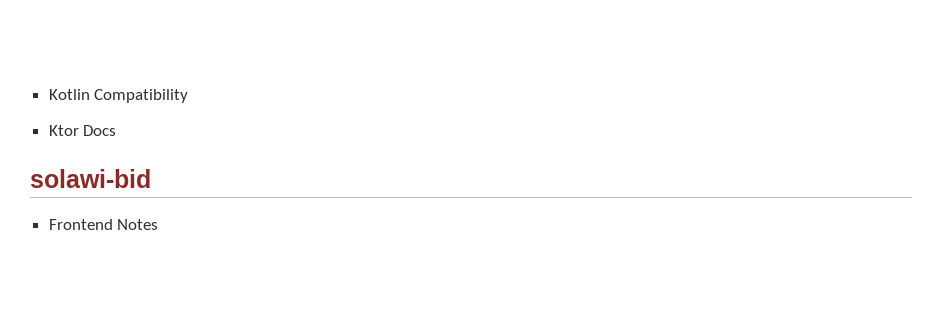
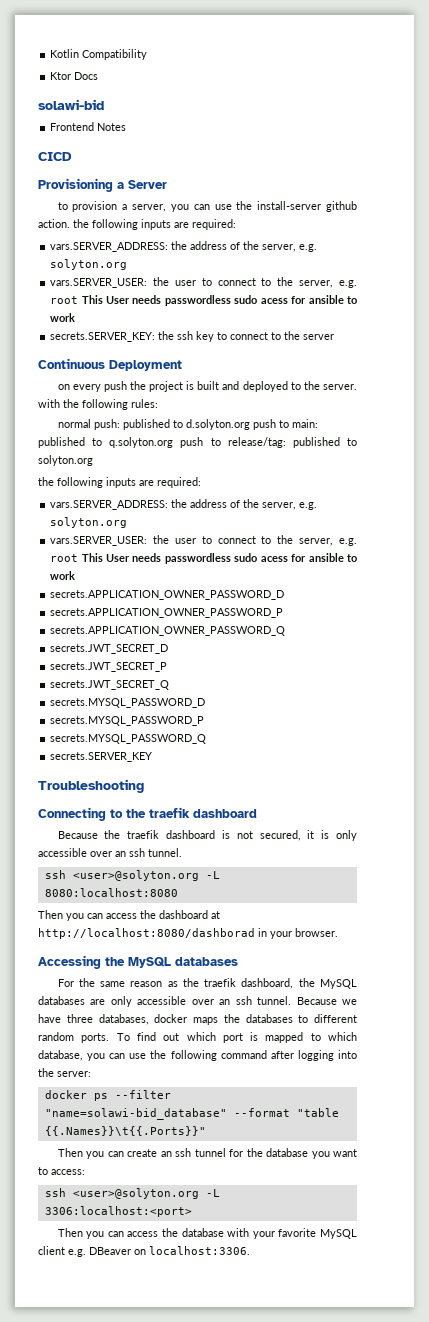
(159, 224) none -> [38,152,72,161] [38,178,167,192] [57,201,357,212] [38,219,236,230] [50,241,318,252] [50,259,128,270] [50,277,358,288] [50,295,357,306] [50,313,76,322] [50,331,335,342] [38,358,182,371] [57,381,358,392] [38,399,158,410] [57,419,318,430] [38,437,357,448] [38,455,93,466] [38,477,201,488] [50,499,318,510] [50,517,128,528] [50,535,358,546] [50,553,357,564] [50,571,76,580] [50,590,285,600] [50,608,284,618] [50,626,286,636] [50,644,169,654] [50,662,168,672] [50,680,170,690] [50,698,206,708] [50,716,205,726] [50,734,207,744] [50,752,153,762] [38,779,144,793] [38,807,257,821] [57,830,357,841] [38,848,182,857] [44,870,220,881] [44,888,178,897] [38,910,220,921] [38,928,338,939] [38,955,238,969] [57,978,358,989] [38,996,358,1007] [38,1014,357,1025] [38,1032,358,1043] [38,1050,357,1061] [38,1068,91,1077] [44,1090,171,1101] [44,1108,339,1120] [44,1126,206,1136] [57,1148,357,1159] [38,1167,85,1175] [44,1188,220,1199] [44,1206,192,1217] [57,1228,357,1239] [38,1246,250,1257] // CICD // Provisioning a Server // to provision a server, you can use the install-server github action. the following inputs are required: // vars.SERVER_ADDRESS: the address of the server, e.g. solyton.org // vars.SERVER_USER: the user to connect to the server, e.g. root This User needs passwordless sudo acess for ansible to work // secrets.SERVER_KEY: the ssh key to connect to the server // Continuous Deployment // on every push the project is built and deployed to the server. with the following rules: // normal push: published to d.solyton.org push to main: published to q.solyton.org push to release/tag: published to solyton.org // the following inputs are required: // vars.SERVER_ADDRESS: the address of the server, e.g. solyton.org // vars.SERVER_USER: the user to connect to the server, e.g. root This User needs passwordless sudo acess for ansible to work // secrets.APPLICATION_OWNER_PASSWORD_D // secrets.APPLICATION_OWNER_PASSWORD_P // secrets.APPLICATION_OWNER_PASSWORD_Q // secrets.JWT_SECRET_D // secrets.JWT_SECRET_P // secrets.JWT_SECRET_Q // secrets.MYSQL_PASSWORD_D // secrets.MYSQL_PASSWORD_P // secrets.MYSQL_PASSWORD_Q // secrets.SERVER_KEY // Troubleshooting // Connecting to the traefik dashboard // Because the traefik dashboard is not secured, it is only accessible over an ssh tunnel. // ssh <user>@solyton.org -L 8080:localhost:8080 // Then you can access the dashboard at http://localhost:8080/dashborad in your browser. // Accessing the MySQL databases // For the same reason as the traefik dashboard, the MySQL databases are only accessible over an ssh tunnel. Because we have three databases, docker maps the databases to different random ports. To find out which port is mapped to which database, you can use the following command after logging into the server: // docker ps --filter "name=solawi-bid_database" --format "table {{.Names}}\t{{.Ports}}" // Then you can create an ssh tunnel for the database you want to access: // ssh <user>@solyton.org -L 3306:localhost:<port> // Then you can access the database with your favorite MySQL client e.g. DBeaver on localhost:3306.

